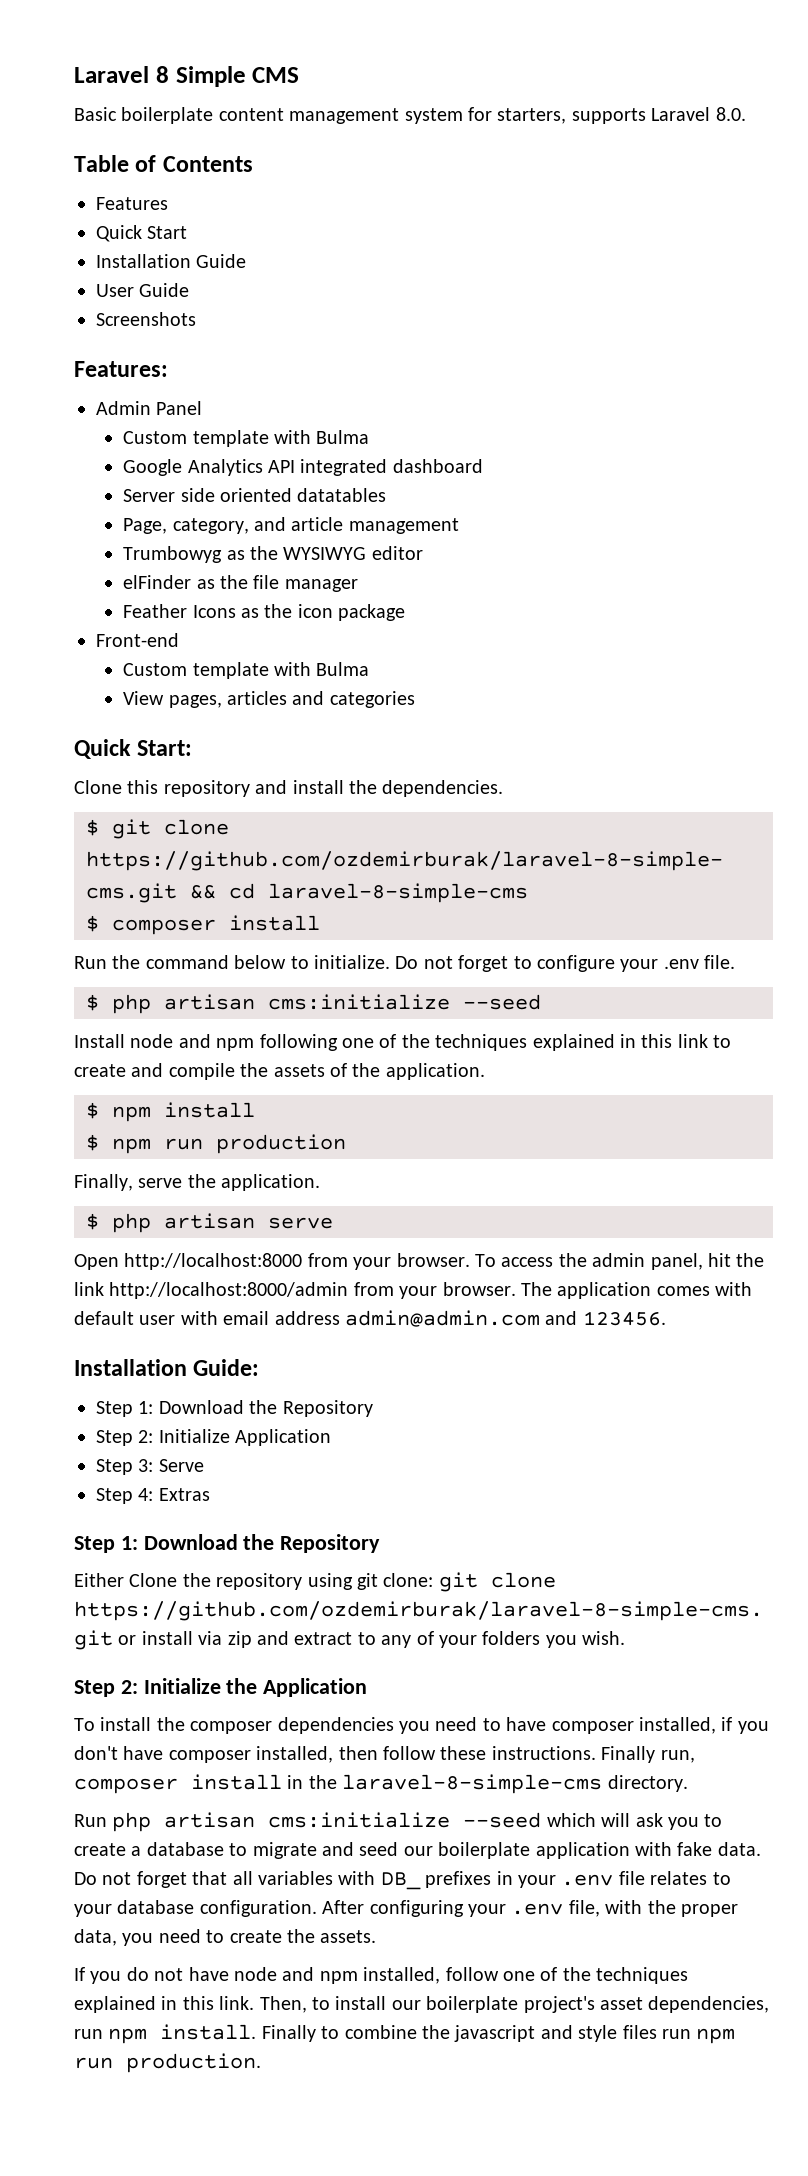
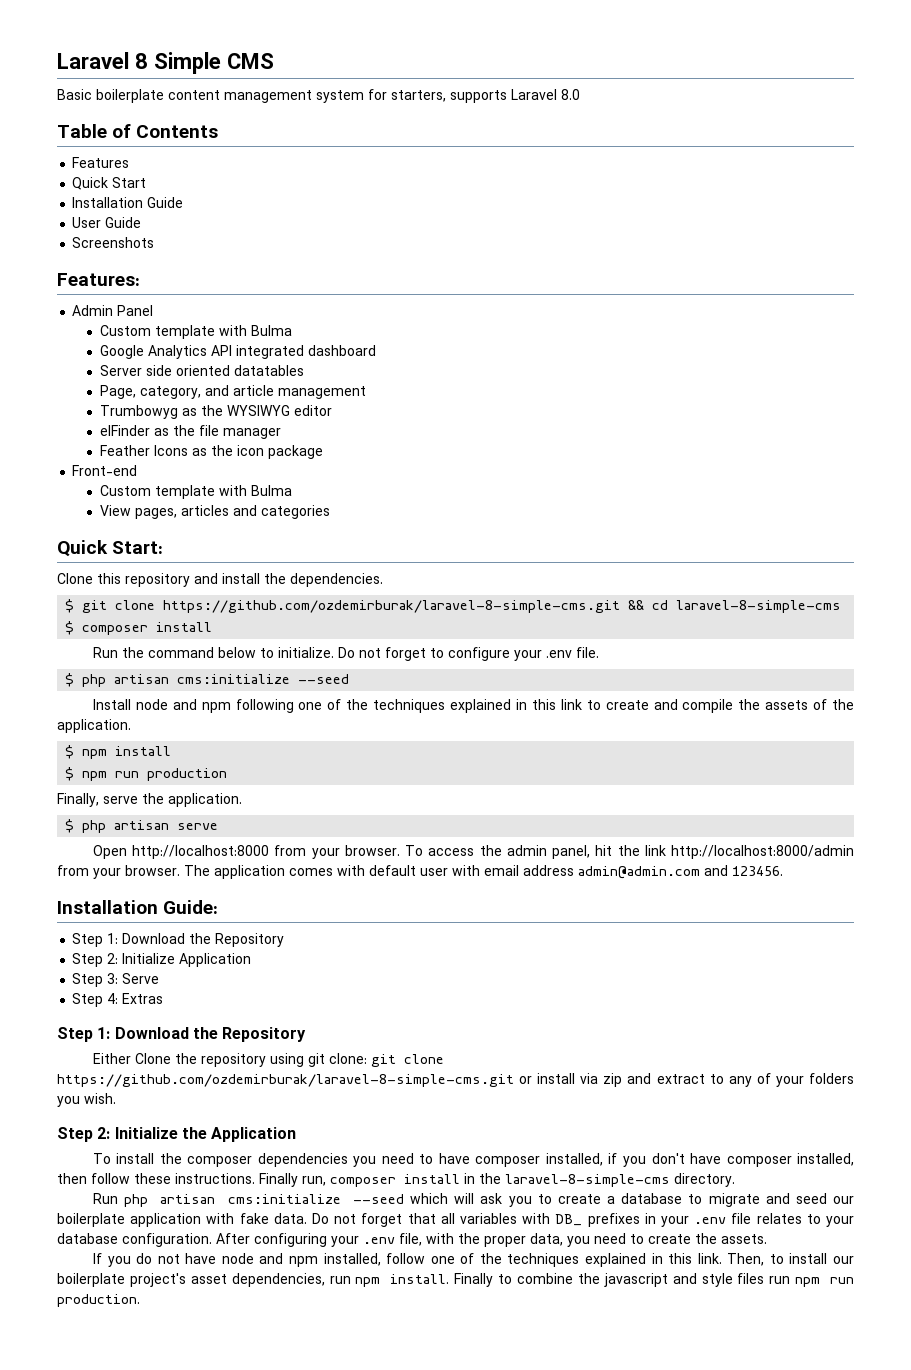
[715,107,746,121] 8.0. -> [561,89,580,100] 8.0

